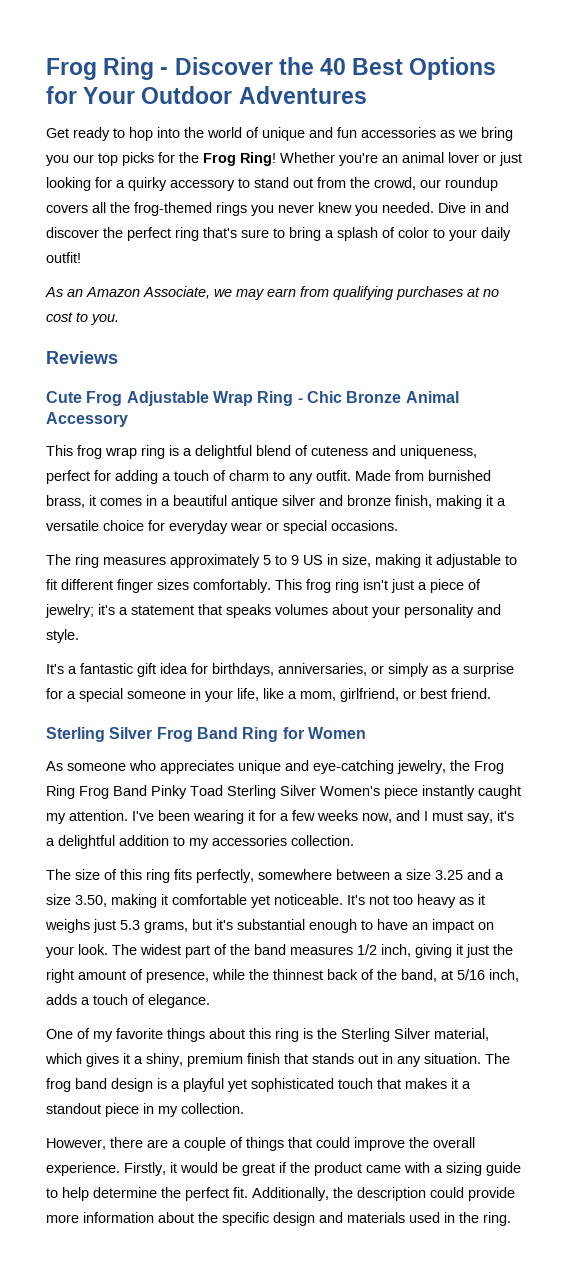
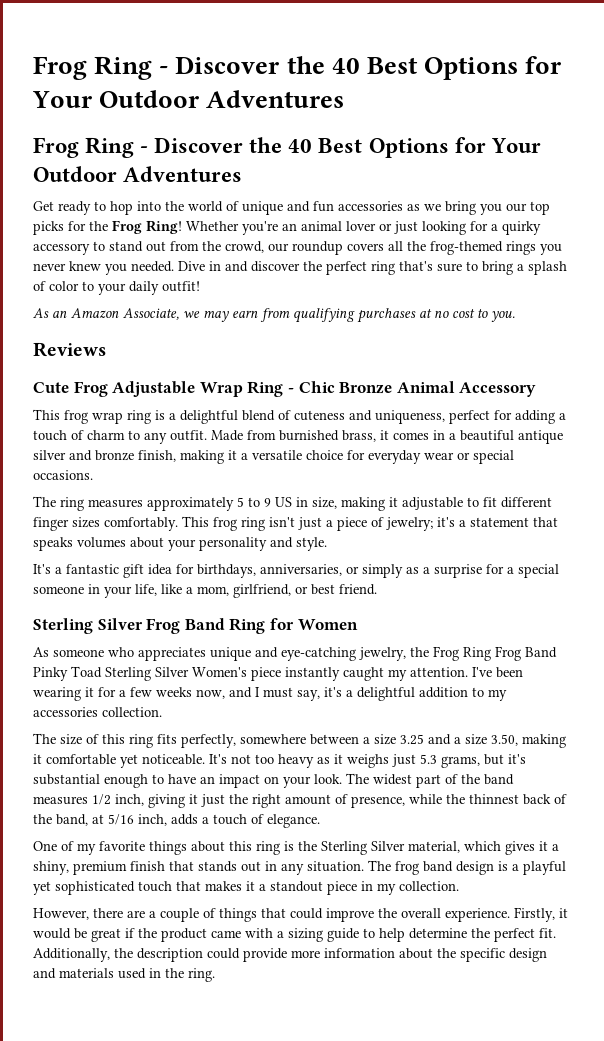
(367, 95) none -> [33,137,541,158] [33,166,243,182] // Frog Ring - Discover the 40 Best Options for Your Outdoor Adventures

